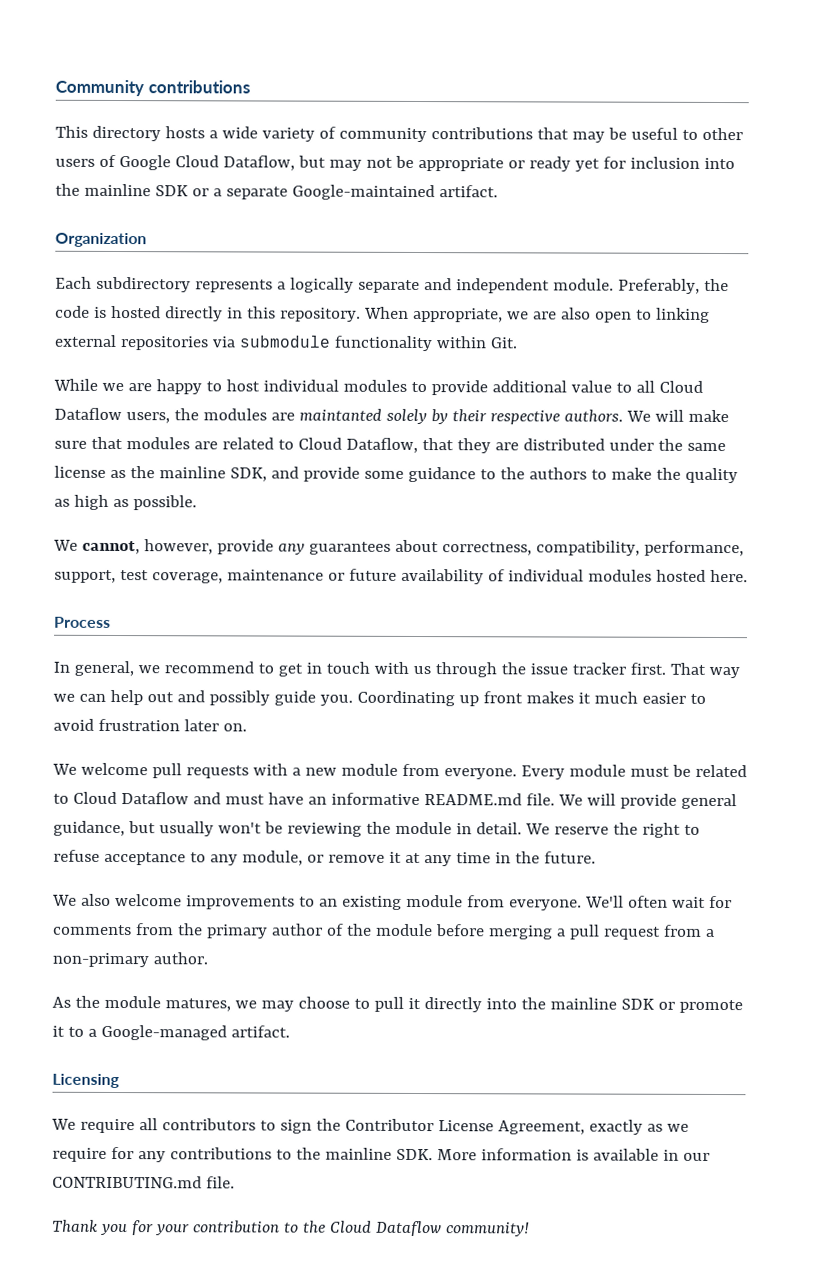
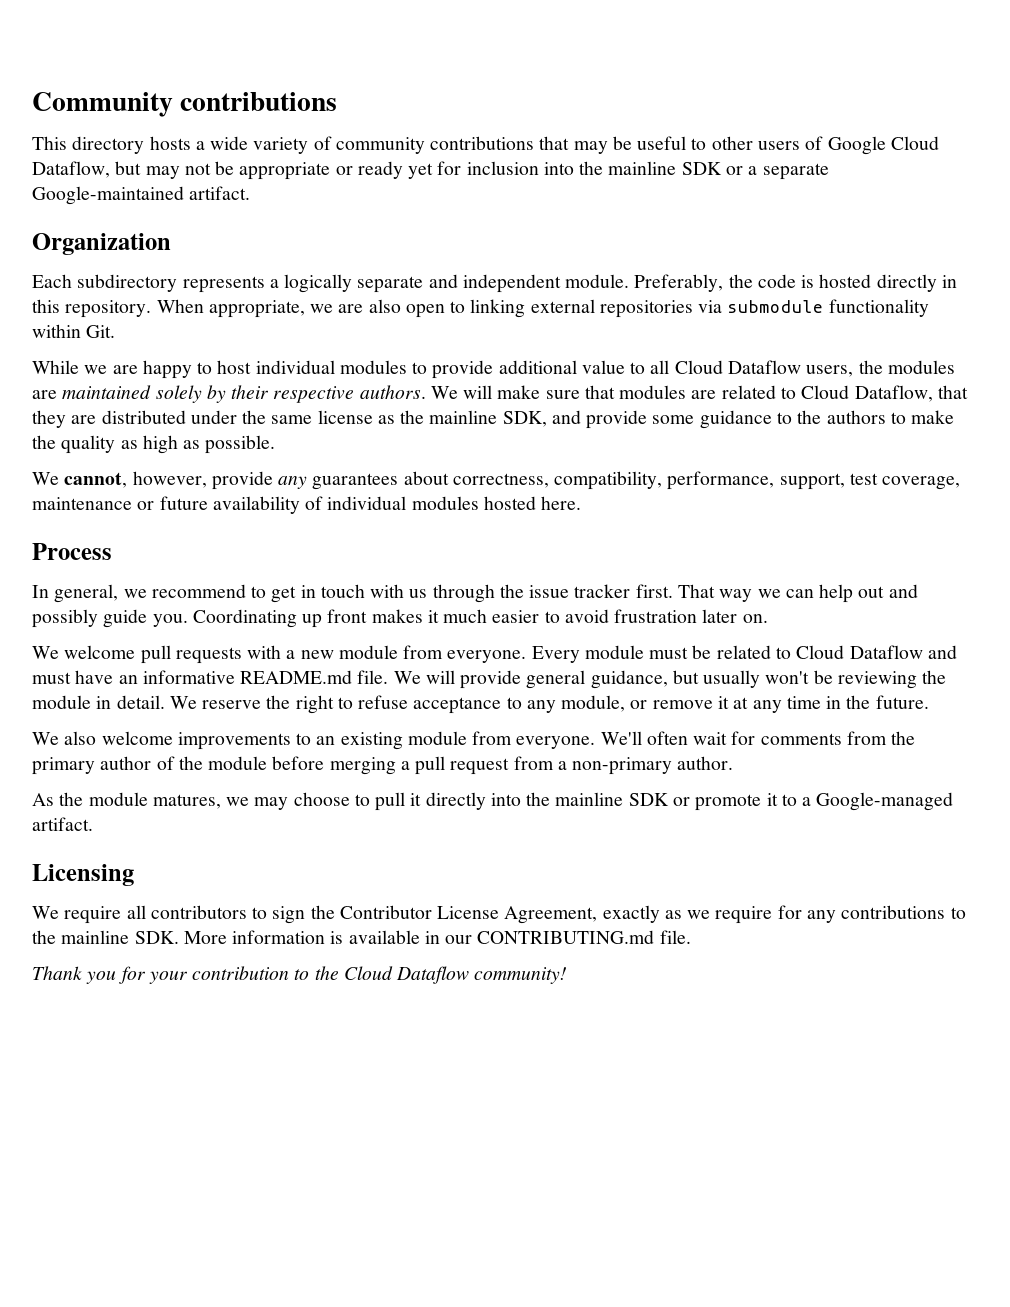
[298,408,382,421] maintanted -> [62,385,152,399] maintained

